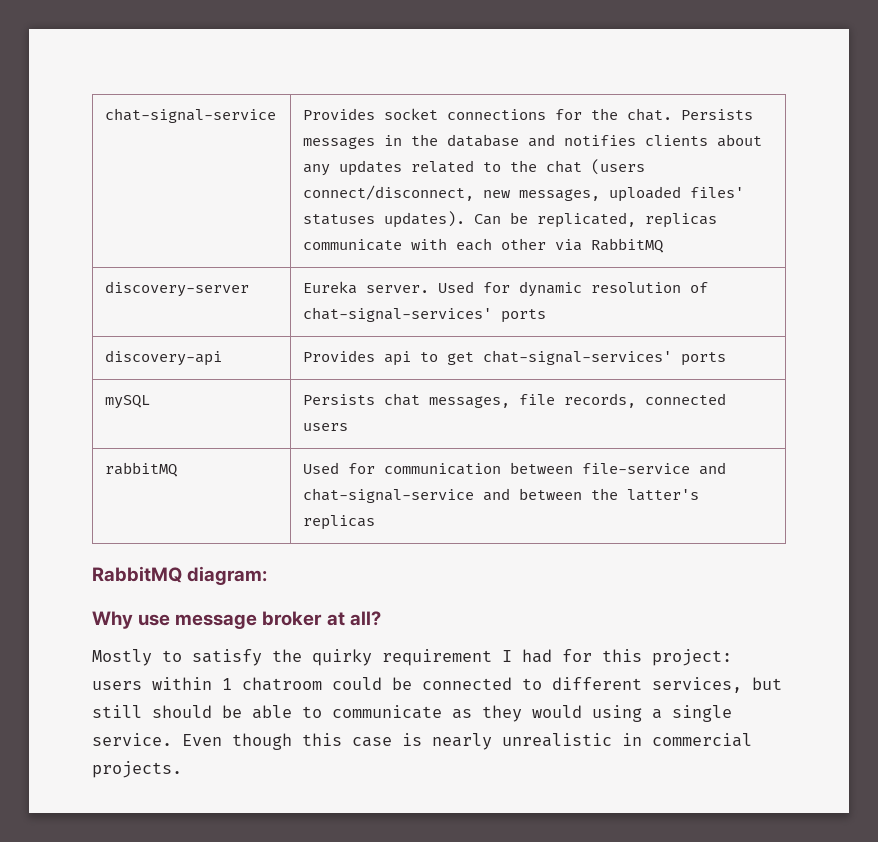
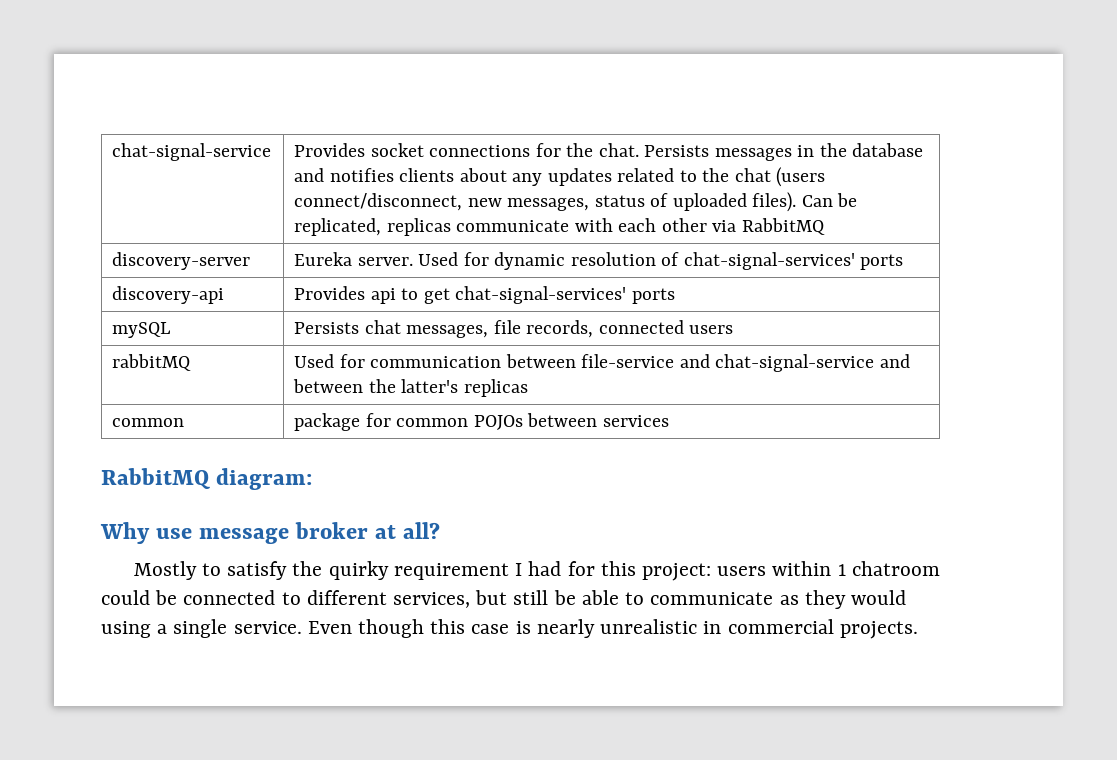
[609,186,745,202] [303,211,466,228] uploaded files' statuses updates). -> [594,192,797,212] status of uploaded files).
(376, 522) none -> [112,418,185,427] [294,413,669,431] // common | package for common POJOs between services
[152,705,212,718] should -> (549, 597) none

